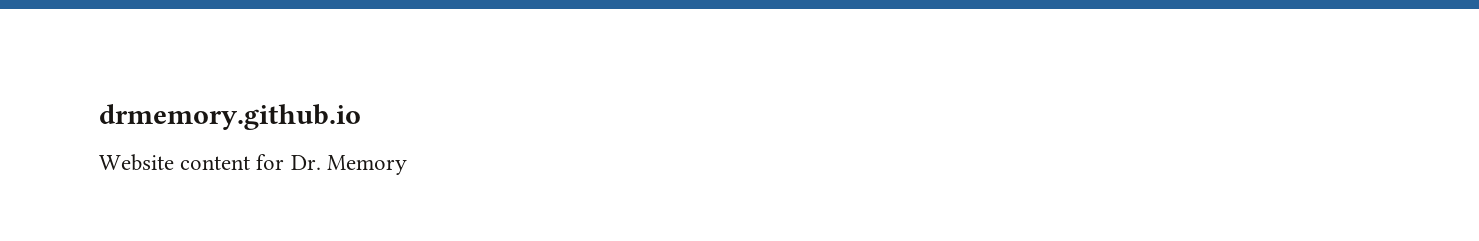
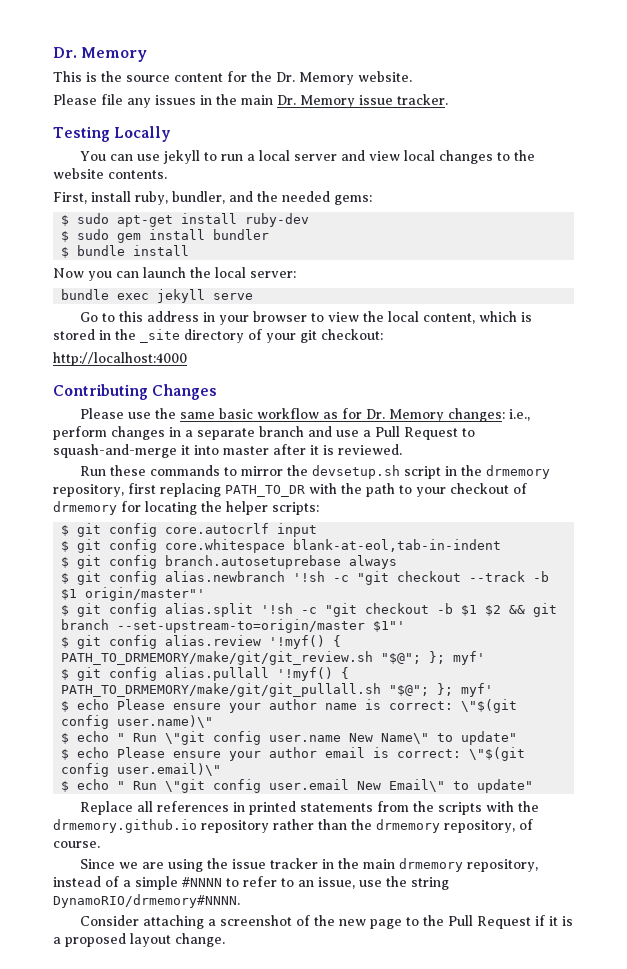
[99,104,361,130] [99,154,407,175] drmemory.github.io // Website content for Dr. Memory -> [53,47,148,62] [53,71,412,85] [53,94,448,108] [53,126,172,142] [79,150,535,164] [53,168,167,179] [53,191,372,205] [61,213,310,227] [61,229,270,243] [61,245,190,258] [53,267,296,281] [61,289,254,303] [79,311,532,325] [53,329,383,343] [53,352,187,366] [53,384,218,400] [79,408,530,422] [53,426,475,440] [53,444,402,458] [79,465,550,479] [53,483,527,497] [53,501,319,515] [61,523,318,537] [61,539,502,553] [61,555,398,569] [61,571,550,585] [61,587,206,601] [61,603,558,617] [61,619,406,633] [61,635,342,649] [61,651,486,665] [61,667,350,681] [61,683,494,697] [61,699,518,713] [61,715,214,729] [61,731,518,745] [61,747,526,761] [61,763,222,777] [61,779,534,793] [79,801,539,815] [53,819,533,833] [53,841,100,848] [79,858,538,872] [53,876,449,890] [53,894,240,908] [79,915,573,929] [53,933,225,947] Dr. Memory // This is the source content for the Dr. Memory website. // Please file any issues in the main Dr. Memory issue tracker. // Testing Locally // You can use jekyll to run a local server and view local changes to the website contents. // First, install ruby, bundler, and the needed gems: // $ sudo apt-get install ruby-dev // $ sudo gem install bundler // $ bundle install // Now you can launch the local server: // bundle exec jekyll serve // Go to this address in your browser to view the local content, which is stored in the _site directory of your git checkout: // http://localhost:4000 // Contributing Changes // Please use the same basic workflow as for Dr. Memory changes: i.e., perform changes in a separate branch and use a Pull Request to squash-and-merge it into master after it is reviewed. // Run these commands to mirror the devsetup.sh script in the drmemory repository, first replacing PATH_TO_DR with the path to your checkout of drmemory for locating the helper scripts: // $ git config core.autocrlf input // $ git config core.whitespace blank-at-eol,tab-in-indent // $ git config branch.autosetuprebase always // $ git config alias.newbranch '!sh -c "git checkout --track -b $1 origin/master"' // $ git config alias.split '!sh -c "git checkout -b $1 $2 && git branch --set-upstream-to=origin/master $1"' // $ git config alias.review '!myf() { PATH_TO_DRMEMORY/make/git/git_review.sh "$@"; }; myf' // $ git config alias.pullall '!myf() { PATH_TO_DRMEMORY/make/git/git_pullall.sh "$@"; }; myf' // $ echo Please ensure your author name is correct: \"$(git config user.name)\" // $ echo " Run \"git config user.name New Name\" to update" // $ echo Please ensure your author email is correct: \"$(git config user.email)\" // $ echo " Run \"git config user.email New Email\" to update" // Replace all references in printed statements from the scripts with the drmemory.github.io repository rather than the drmemory repository, of course. // Since we are using the issue tracker in the main drmemory repository, instead of a simple #NNNN to refer to an issue, use the string DynamoRIO/drmemory#NNNN. // Consider attaching a screenshot of the new page to the Pull Request if it is a proposed layout change.

